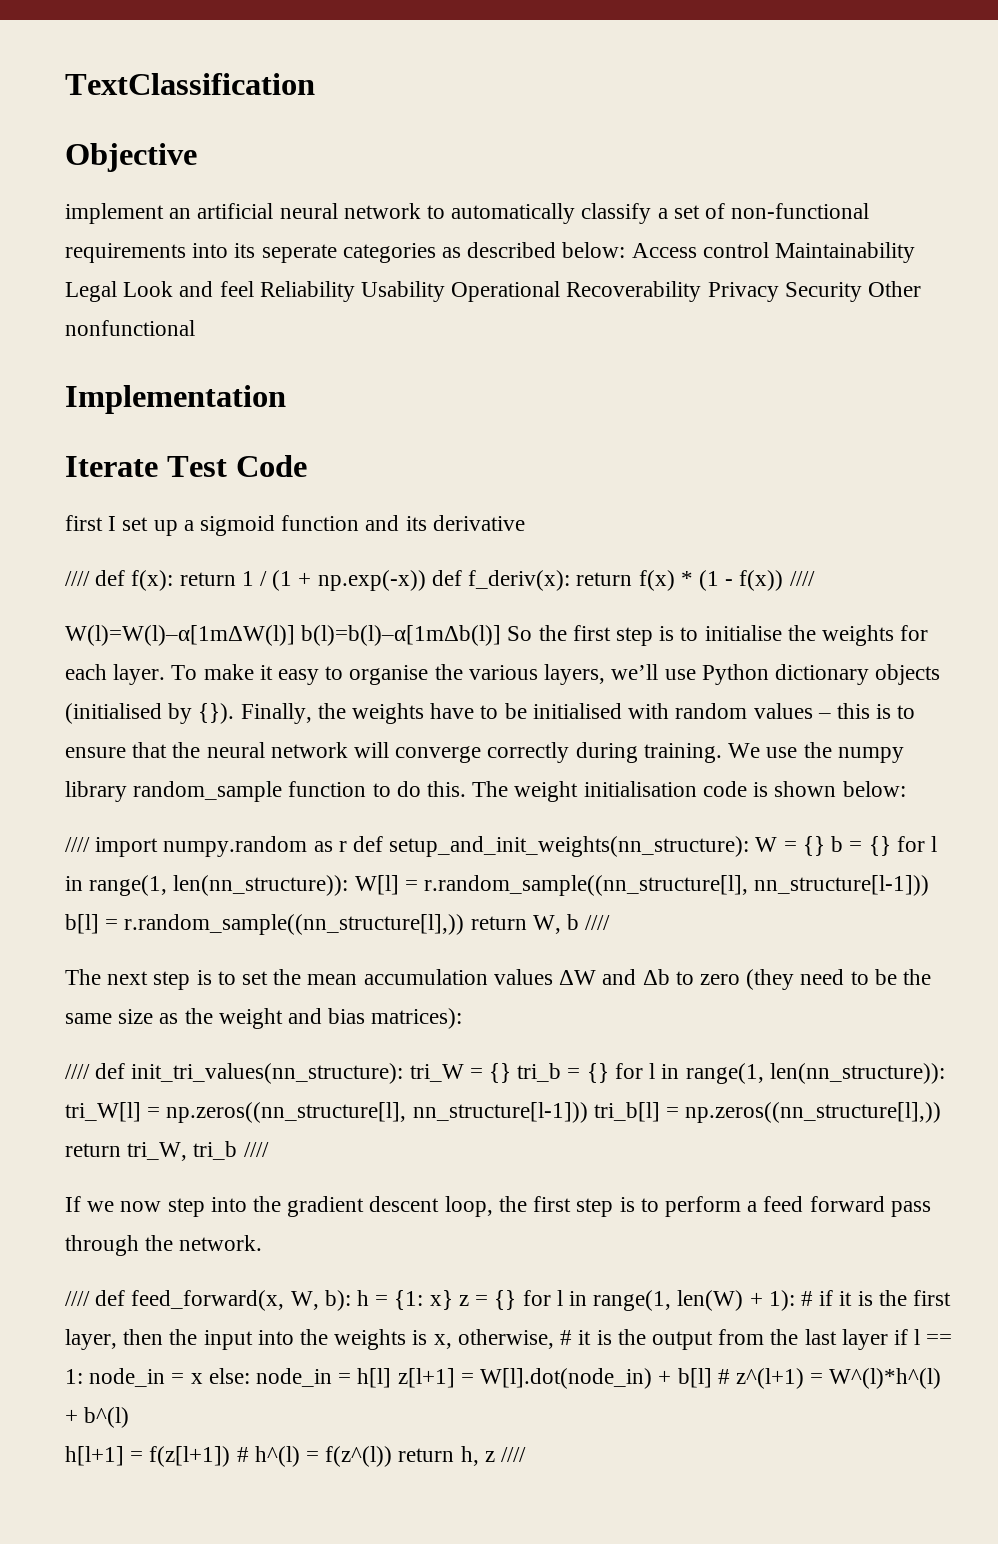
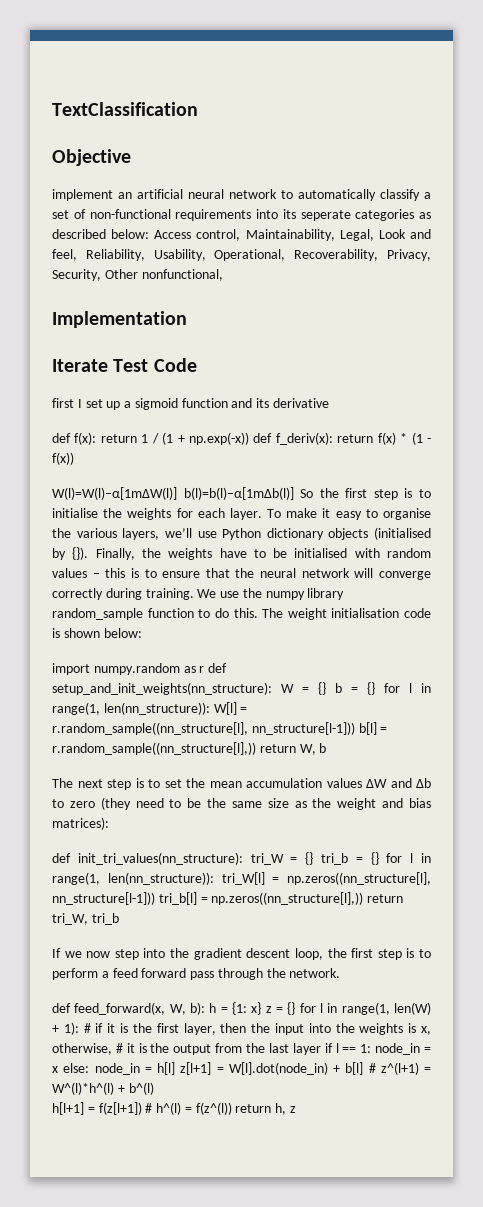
[702,242,916,263] [65,281,922,302] [65,320,195,336] control Maintainability Legal Look and feel Reliability Usability Operational Recoverability Privacy Security Other nonfunctional -> [196,229,431,241] [52,249,432,261] [52,269,223,281] control, Maintainability, Legal, Look and feel, Reliability, Usability, Operational, Recoverability, Privacy, Security, Other nonfunctional,
[65,571,90,586] //// -> (330, 403) none
[789,571,815,586] //// -> (74, 458) none
[65,837,90,852] //// -> (142, 633) none
[585,915,611,930] //// -> (327, 748) none
[65,1064,90,1079] //// -> (109, 823) none
[243,1142,269,1157] //// -> (119, 919) none
[65,1291,90,1306] //// -> (341, 973) none
[501,1447,527,1462] //// -> (297, 1109) none

